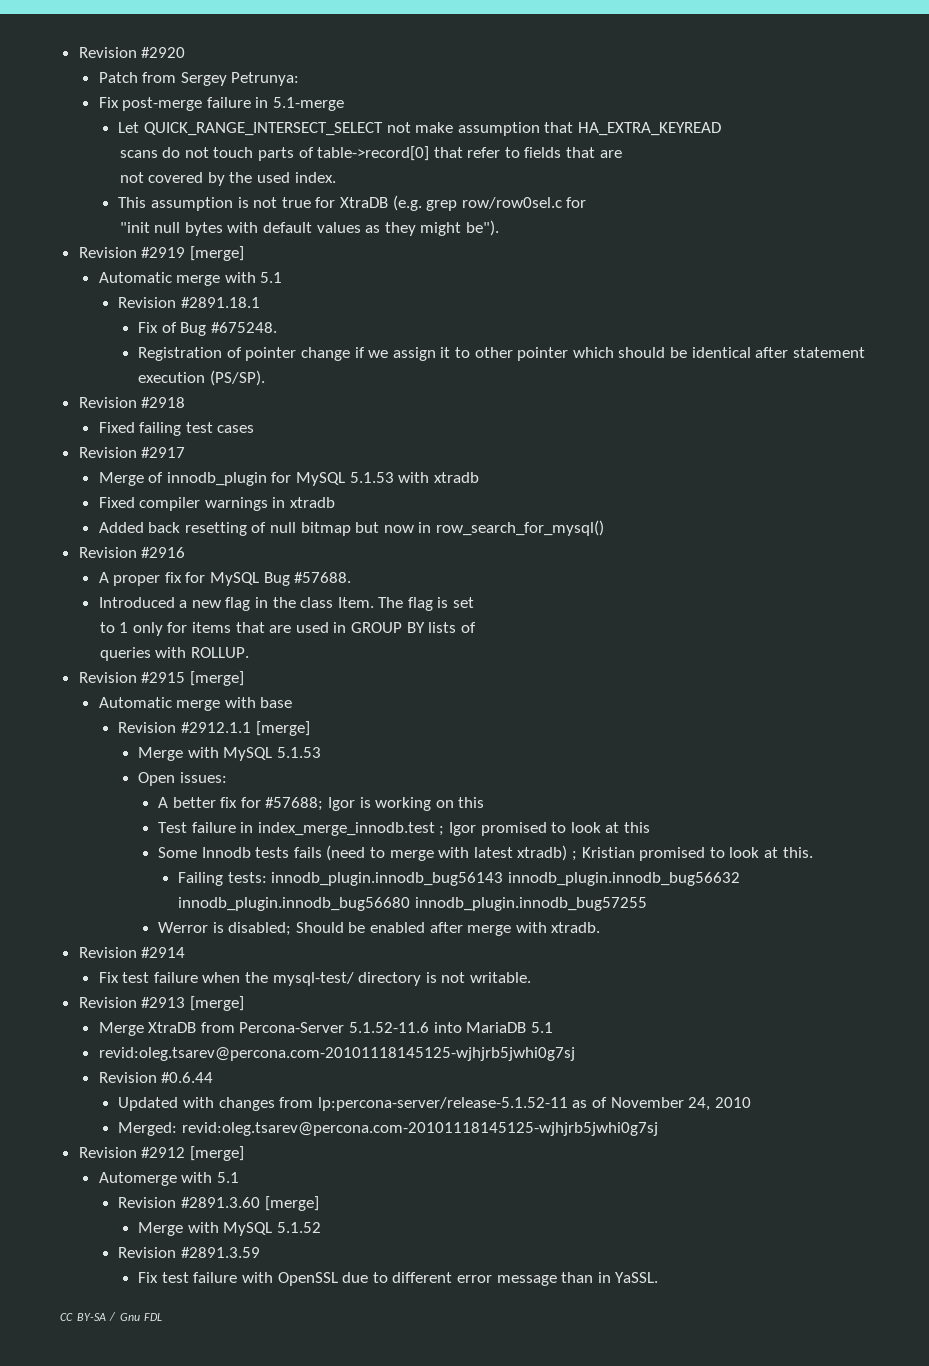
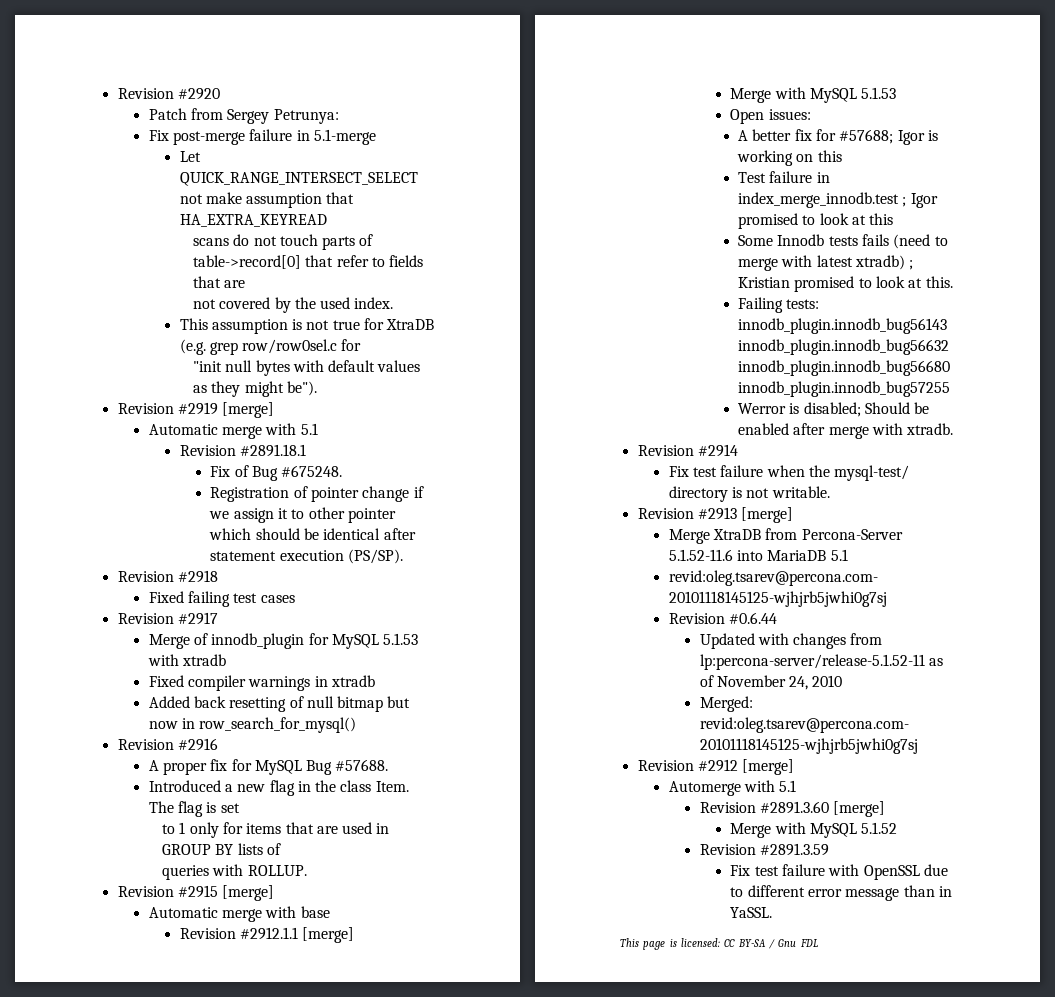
(659, 1277) none -> [620,938,720,950] This page is licensed:

